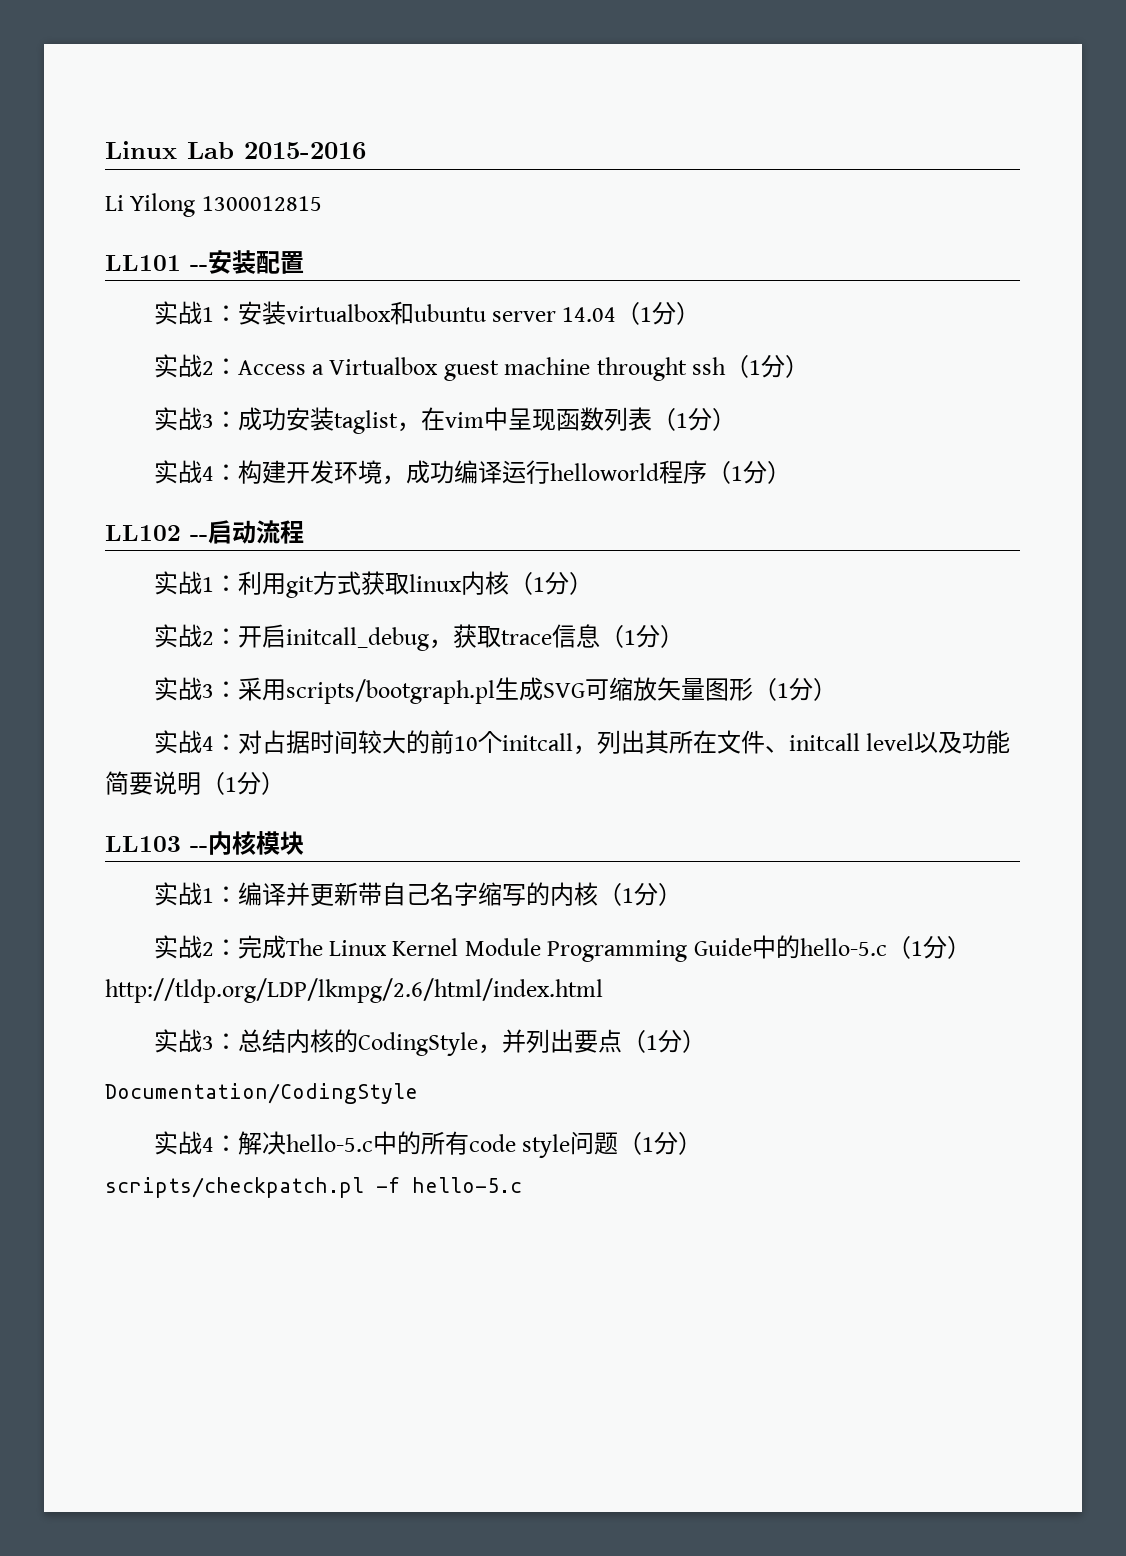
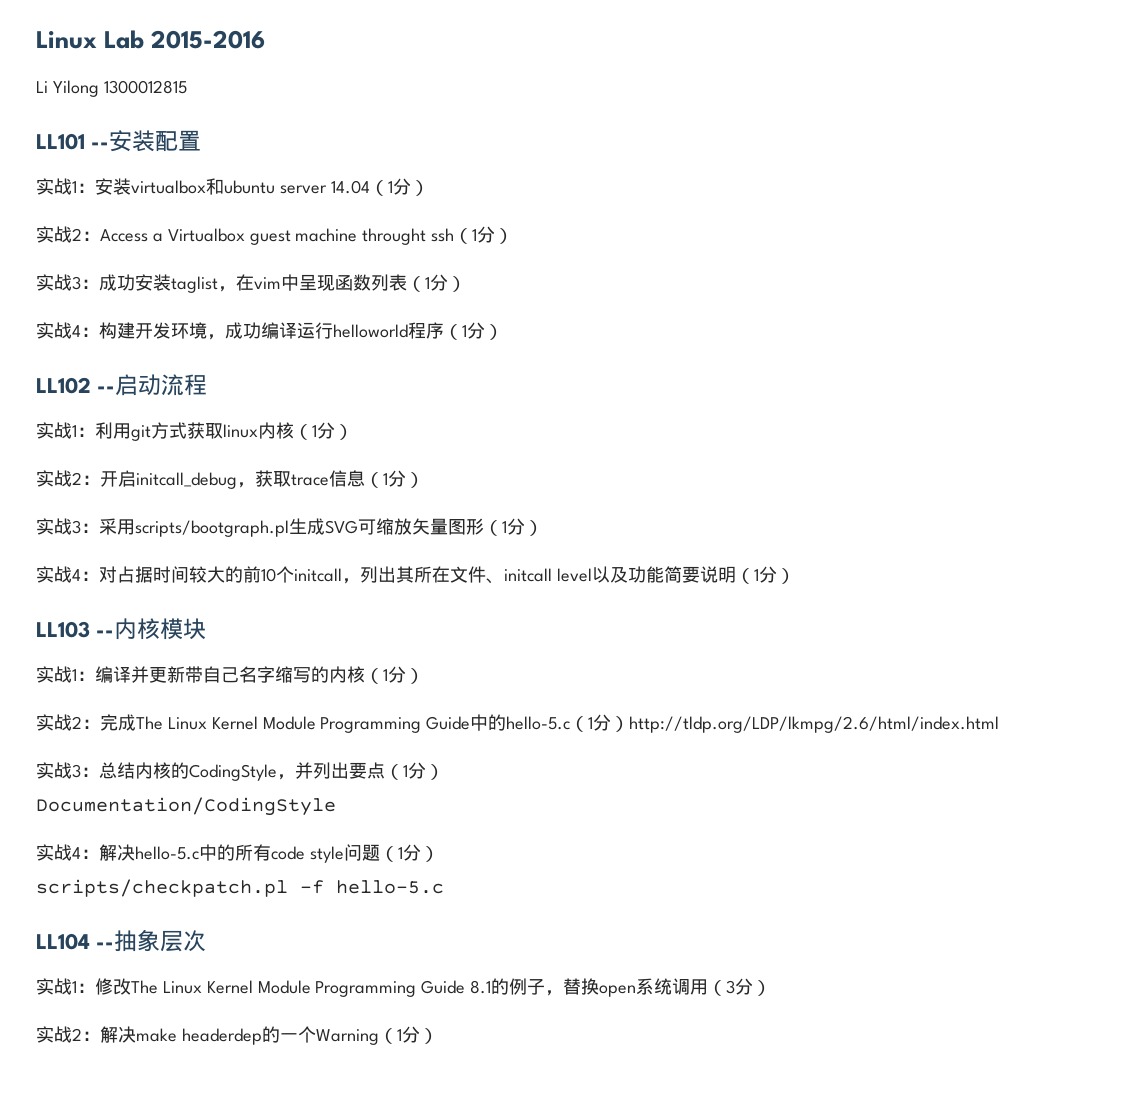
(522, 1185) none -> [36,929,207,952] [36,978,772,997] [36,1026,438,1045] // LL104 --抽象层次 // 实战1：修改The Linux Kernel Module Programming Guide 8.1的例子，替换open系统调用（3分） // 实战2：解决make headerdep的一个Warning（1分）

